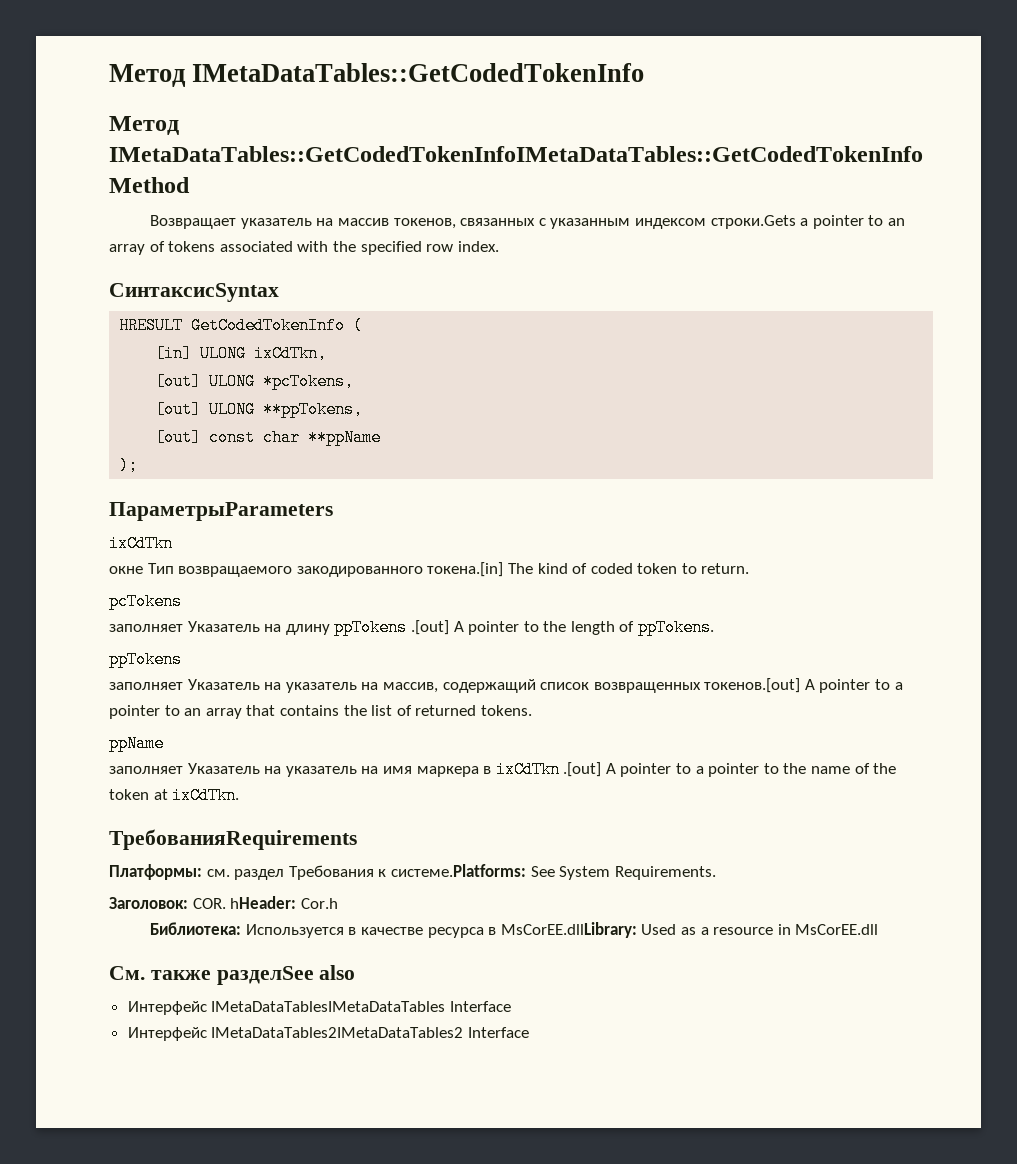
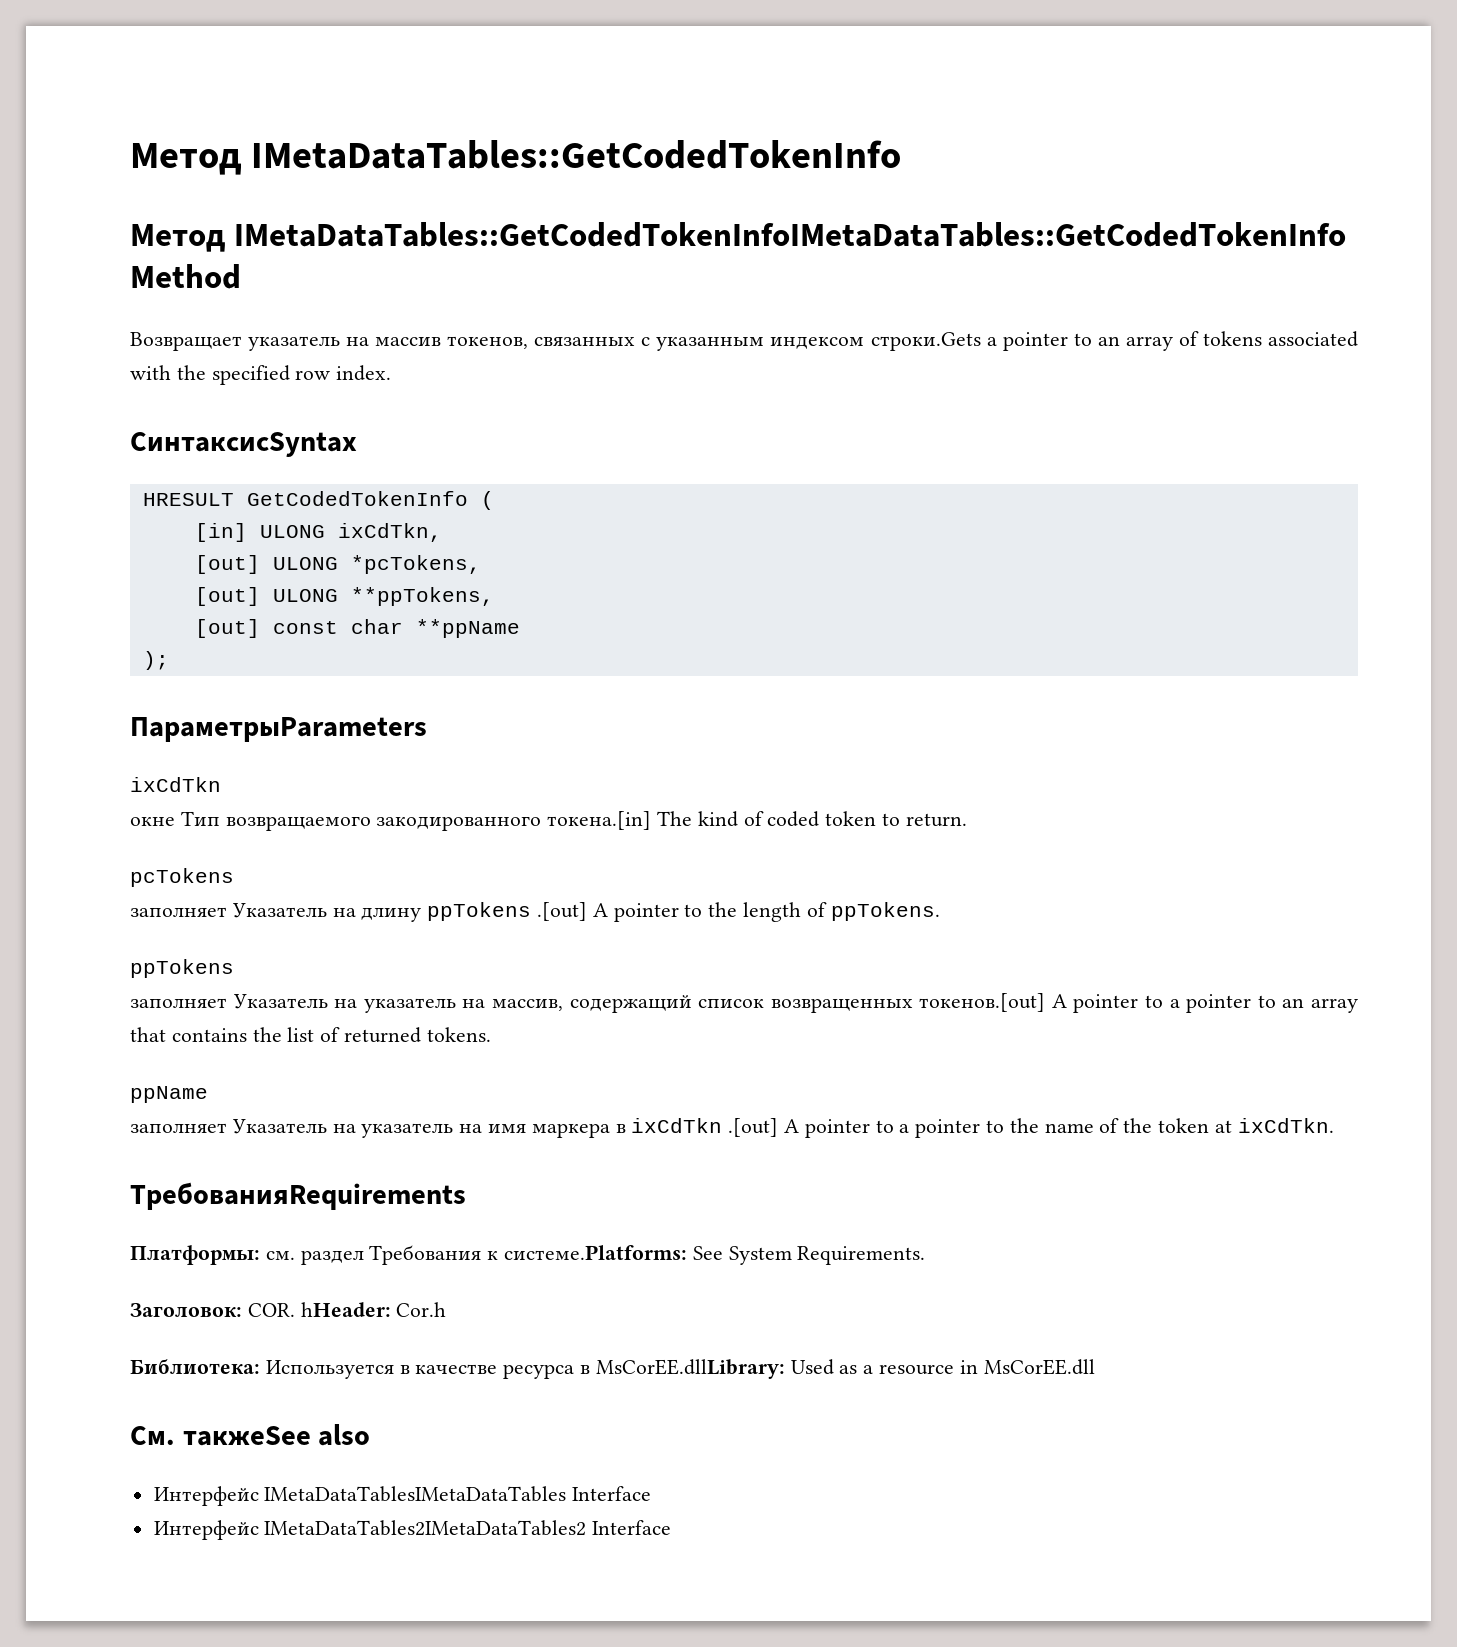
[150,966,314,985] также разделSee -> [182,1426,311,1446] такжеSee

